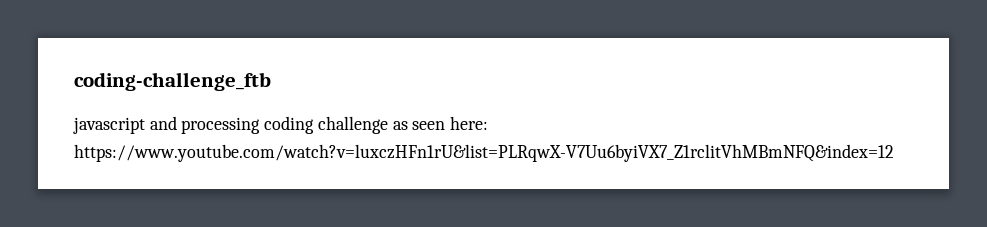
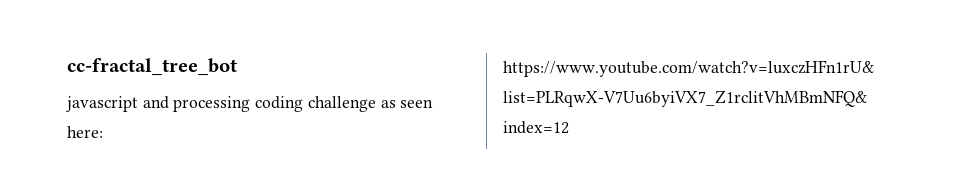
[74,72,271,91] coding-challenge_ftb -> [67,58,237,76] cc-fractal_tree_bot

